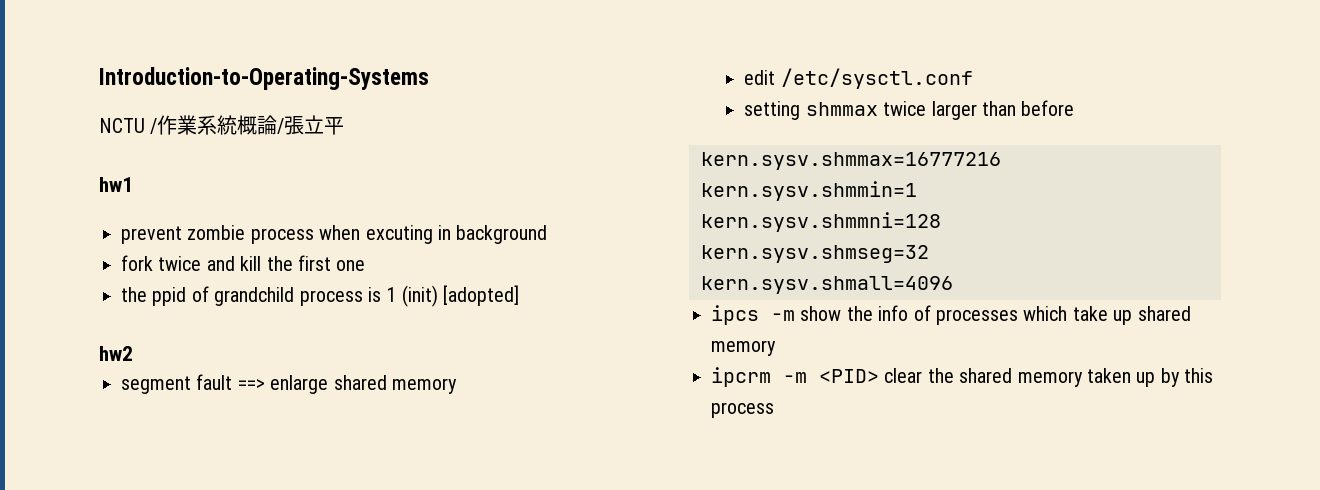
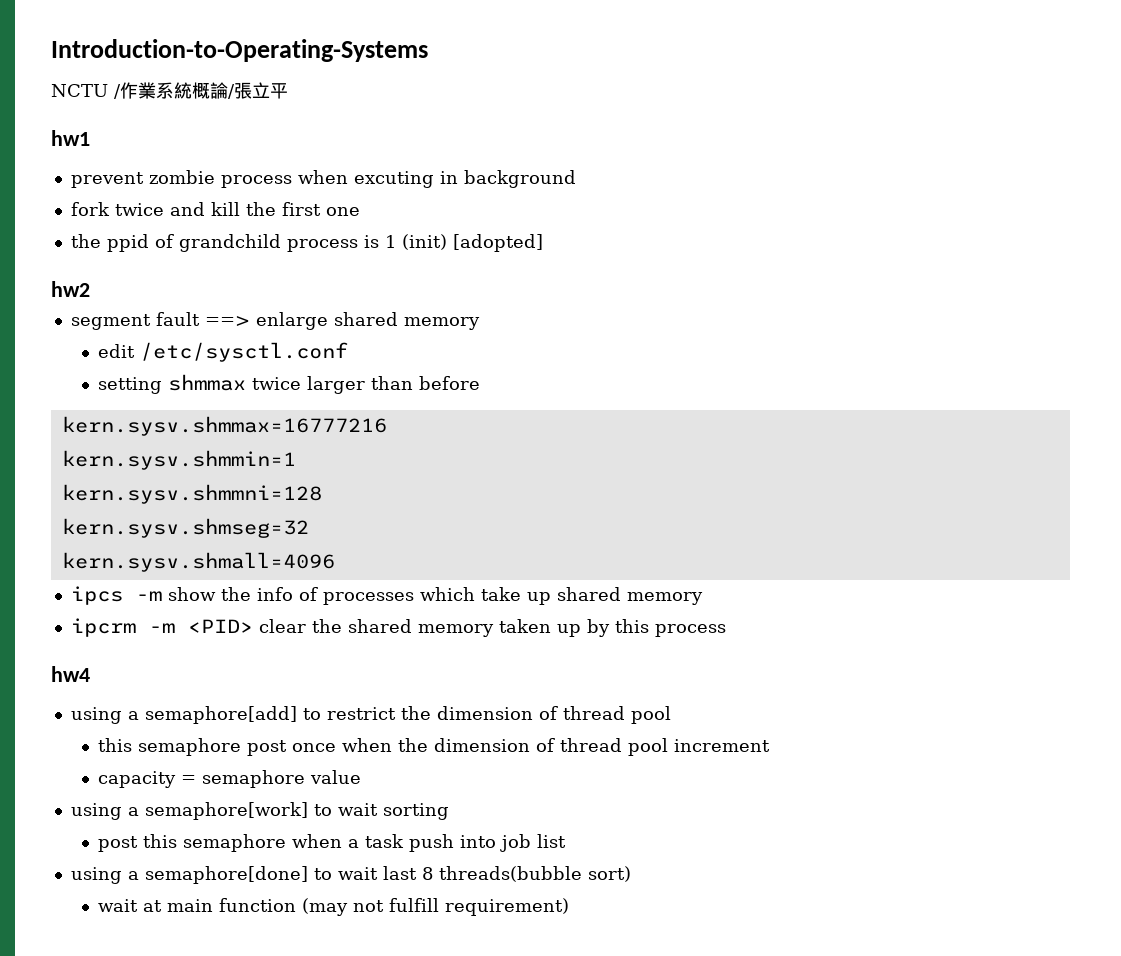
(774, 410) none -> [51,666,90,682] [70,706,671,724] [98,738,771,756] [98,770,362,788] [70,802,449,820] [98,834,567,852] [70,866,631,884] [98,898,570,916] // hw4 // using a semaphore[add] to restrict the dimension of thread pool // this semaphore post once when the dimension of thread pool increment // capacity = semaphore value // using a semaphore[work] to wait sorting // post this semaphore when a task push into job list // using a semaphore[done] to wait last 8 threads(bubble sort) // wait at main function (may not fulfill requirement)

